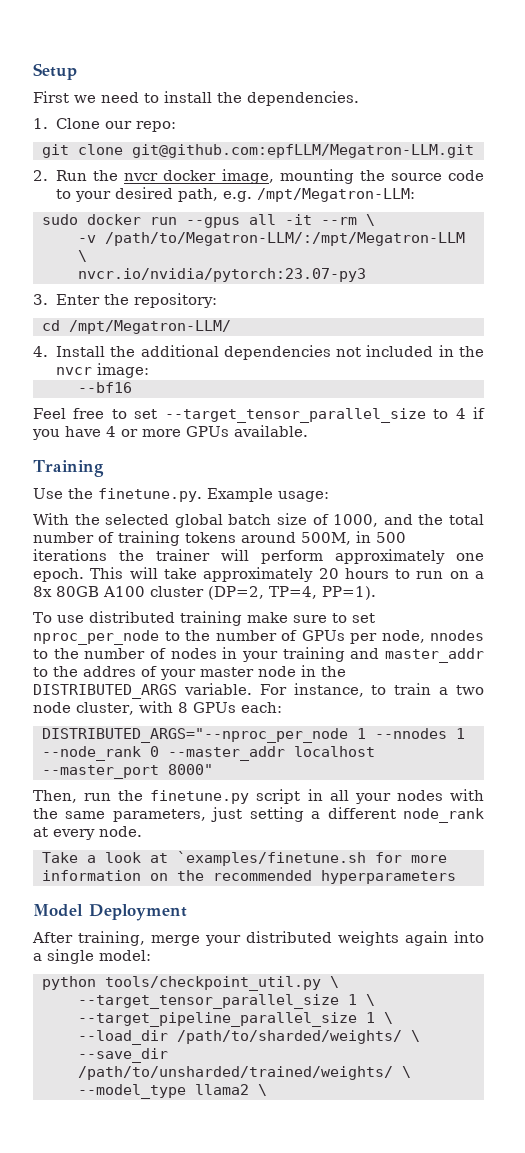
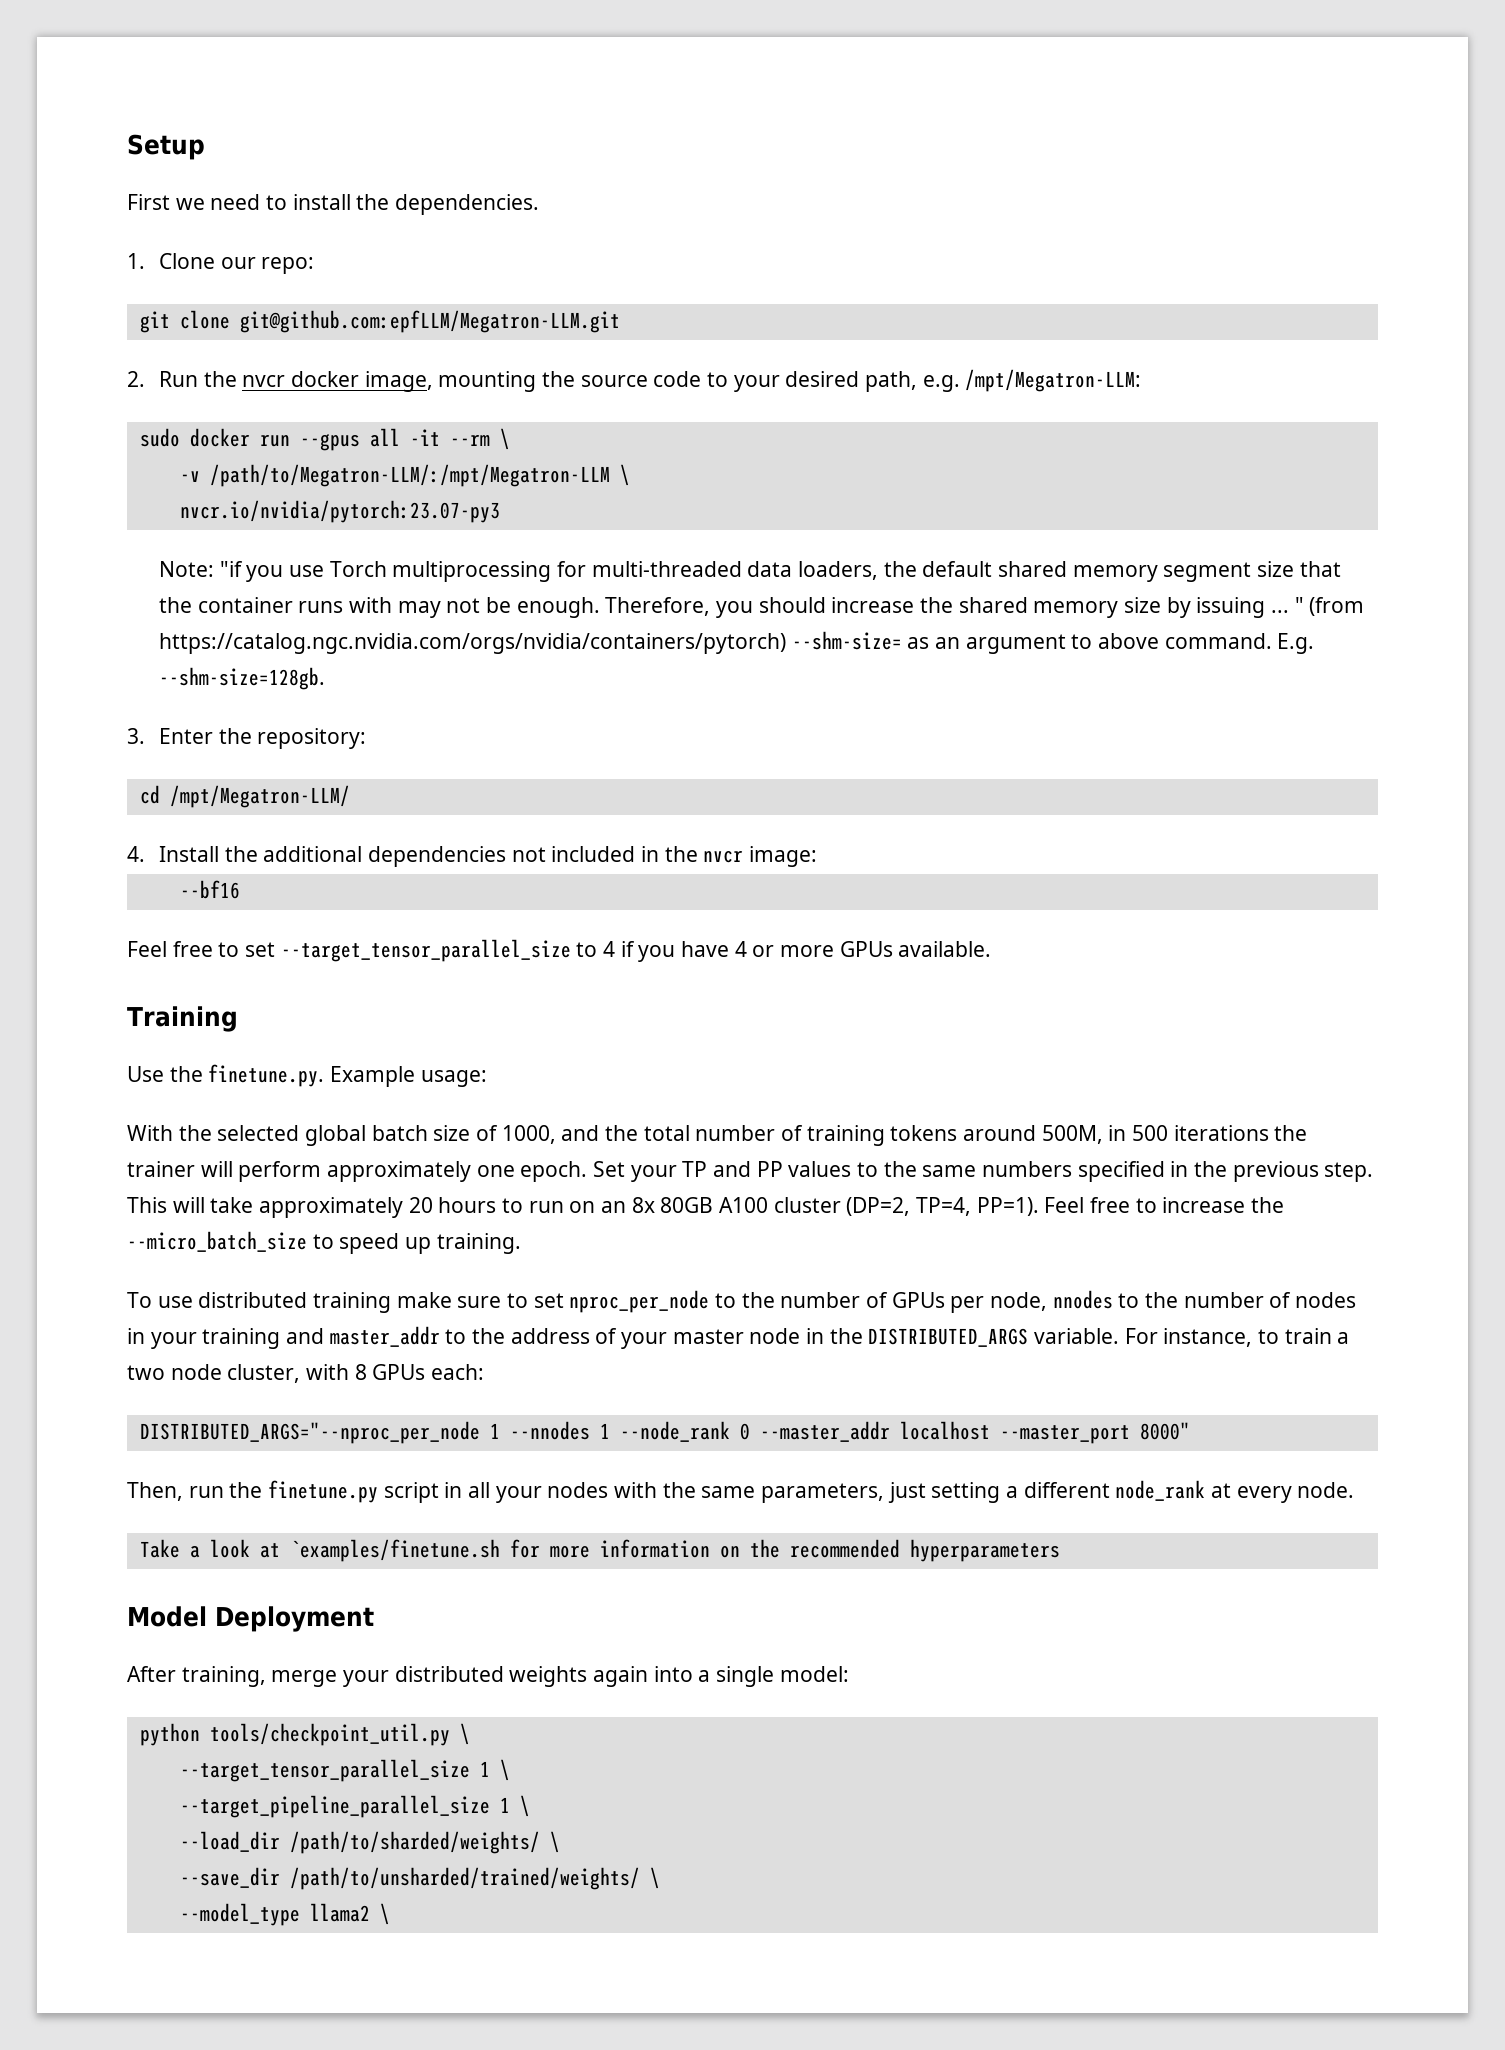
(366, 275) none -> [159,561,1341,582] [159,597,1365,618] [159,631,1315,654] [159,667,326,690] // Note: "if you use Torch multiprocessing for multi-threaded data loaders, the default shared memory segment size that the container runs with may not be enough. Therefore, you should increase the shared memory size by issuing ... " (from https://catalog.ngc.nvidia.com/orgs/nvidia/containers/pytorch) --shm-size= as an argument to above command. E.g. --shm-size=128gb.
(84, 575) none -> [593,1161,1374,1182] Set your TP and PP values to the same numbers specified in the previous step.
[475,571,485,579] a -> [601,1201,627,1213] an
(376, 593) none -> [1044,1197,1285,1213] [127,1231,521,1254] Feel free to increase the --micro_batch_size to speed up training.
[83,666,136,677] addres -> [510,1328,590,1344] address

